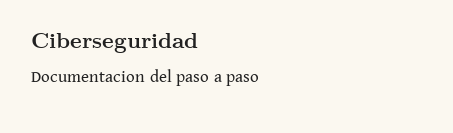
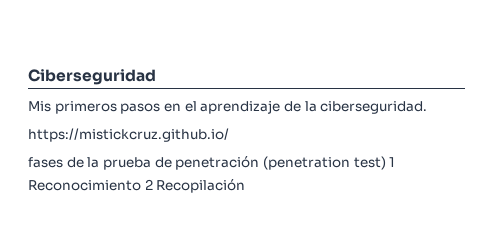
[31,69,260,86] Documentacion del paso a paso -> [28,100,428,114] [28,128,229,142] [28,156,396,170] [28,179,246,193] Mis primeros pasos en el aprendizaje de la ciberseguridad. // https://mistickcruz.github.io/ // fases de la prueba de penetración (penetration test) 1 Reconocimiento 2 Recopilación

